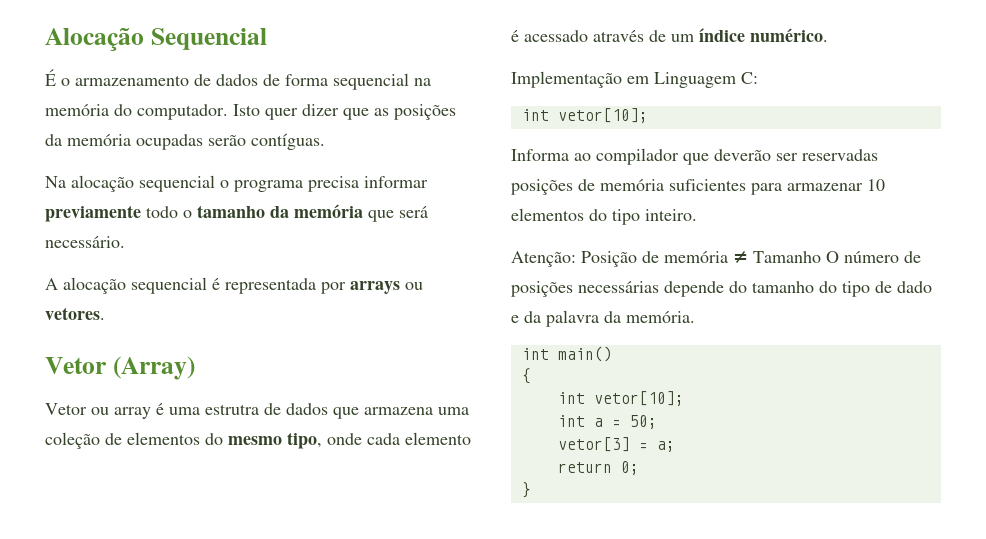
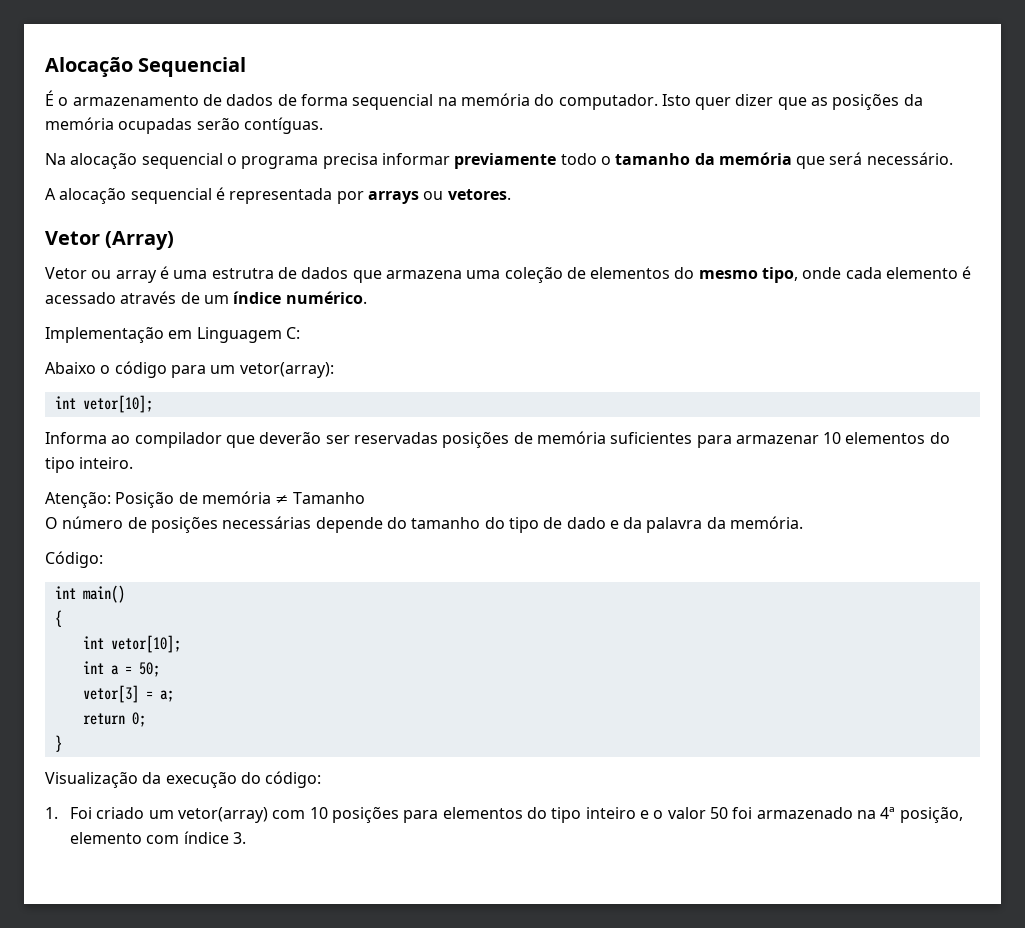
(758, 78) none -> [45,361,334,378] // Abaixo o código para um vetor(array):
(821, 257) none -> (365, 498) //
(695, 317) none -> [45,551,103,568] // Código:
(531, 490) none -> [45,771,322,788] [45,806,963,823] [70,831,247,844] // Visualização da execução do código: // 1. Foi criado um vetor(array) com 10 posições para elementos do tipo inteiro e o valor 50 foi armazenado na 4ª posição, elemento com índice 3.

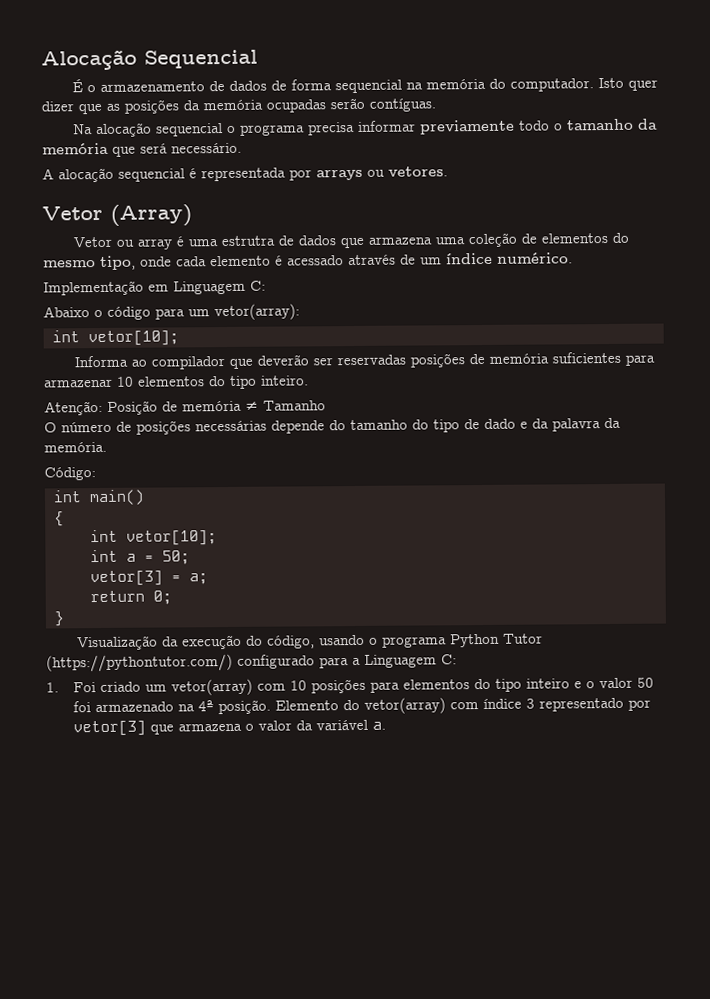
[265,771,322,788] código: -> [266,633,543,649] [46,653,457,673] código, usando o programa Python Tutor (https://pythontutor.com/) configurado para a Linguagem C:
[899,806,963,823] [70,831,247,844] posição, elemento com índice 3. -> [217,697,651,715] [72,719,386,737] posição. Elemento do vetor(array) com índice 3 representado por vetor[3] que armazena o valor da variável a.

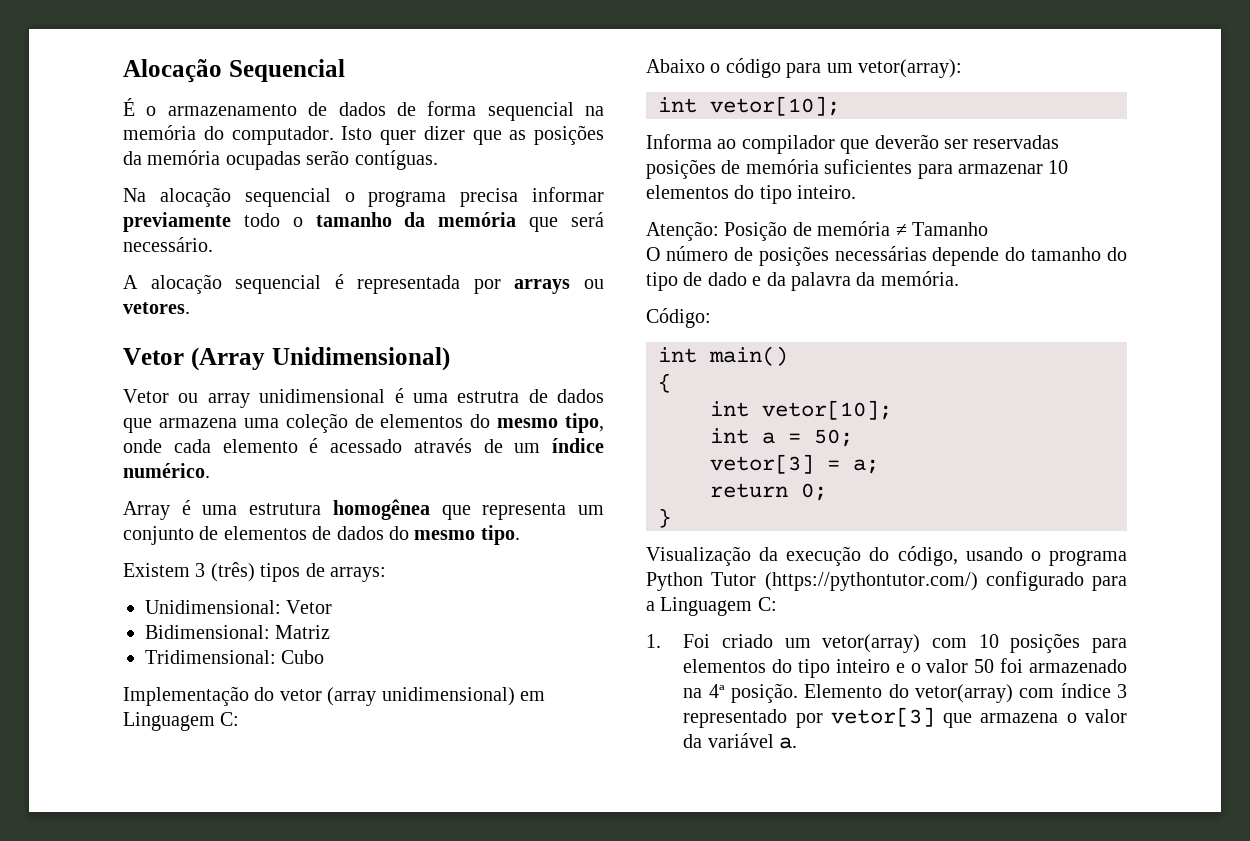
[110,204,192,227] (Array) -> [190,347,450,371] (Array Unidimensional)
(173, 244) none -> [259,389,386,403] unidimensional
[43,280,144,296] Implementação -> [123,499,604,520] [123,525,520,545] [123,562,386,582] [145,600,333,614] [145,625,331,639] [145,650,325,664] [123,686,515,706] Array é uma estrutura homogênea que representa um conjunto de elementos de dados do mesmo tipo. // Existem 3 (três) tipos de arrays: // Unidimensional: Vetor // Bidimensional: Matriz // Tridimensional: Cubo // Implementação do vetor (array unidimensional)

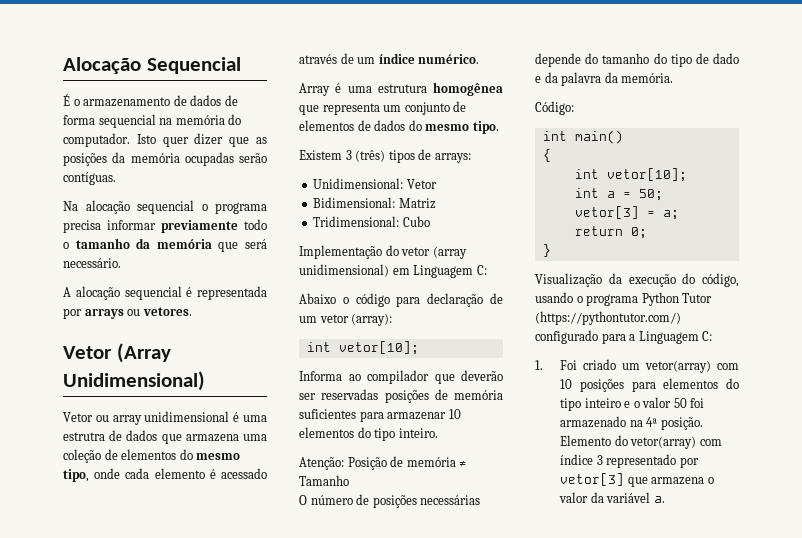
[826,59,962,78] um vetor(array): -> [427,293,503,307] [299,313,393,326] declaração de um vetor (array):

